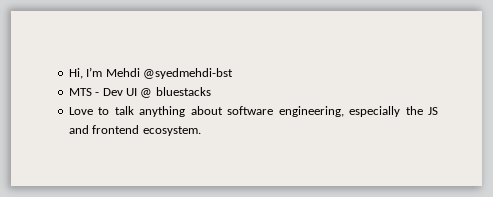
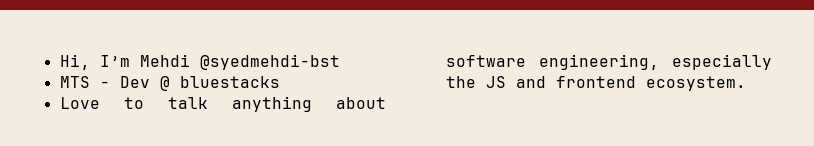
[125,88,137,96] UI -> (150, 82) none

